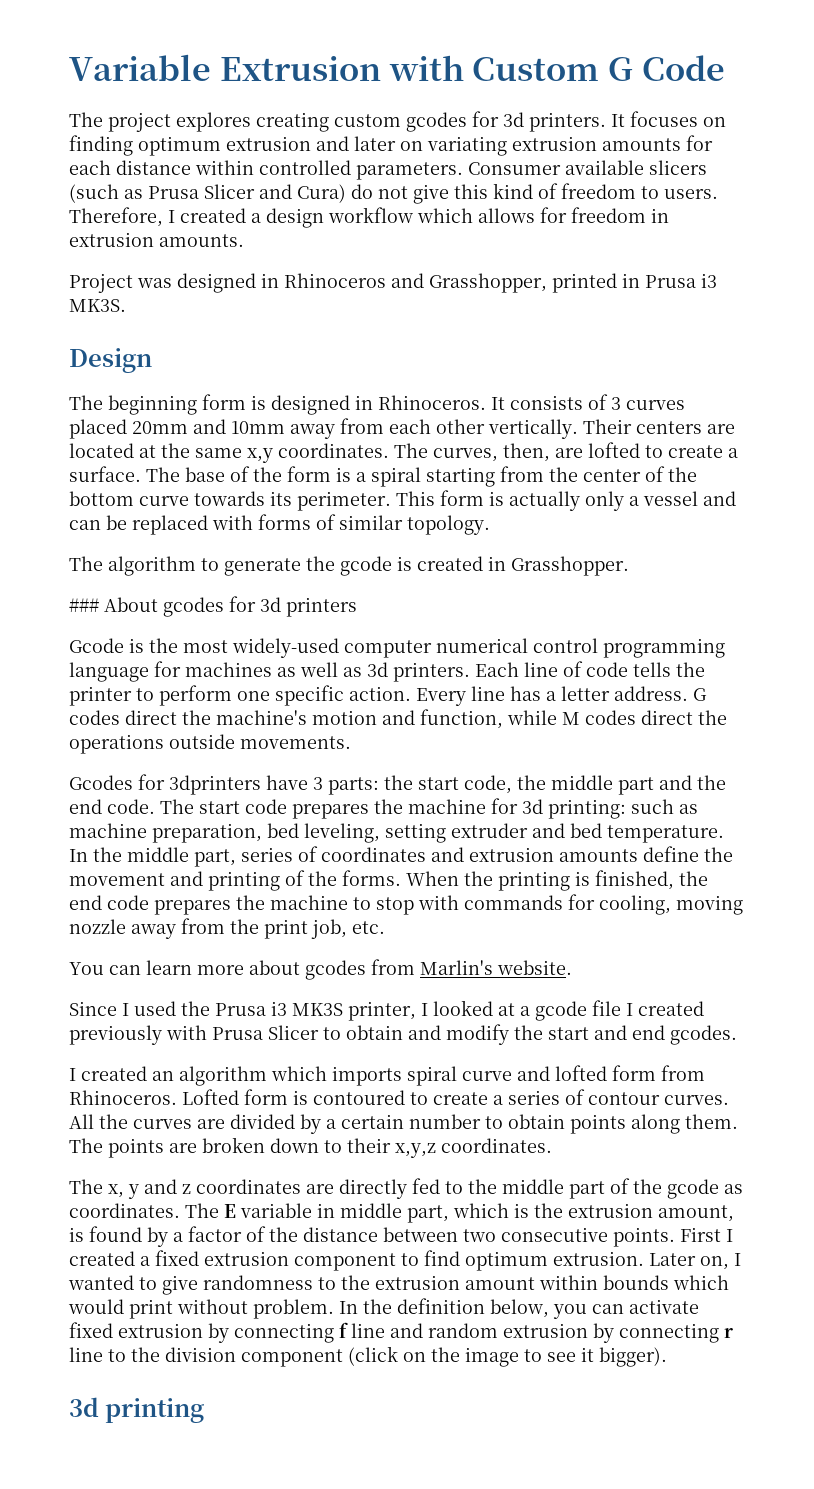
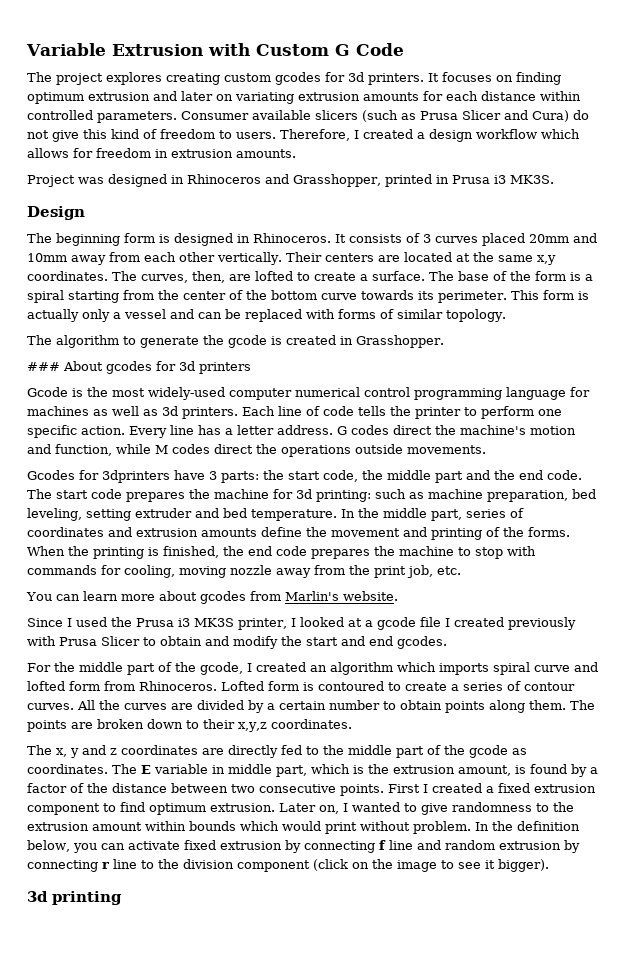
(737, 1035) none -> [27,662,243,675] For the middle part of the gcode,

